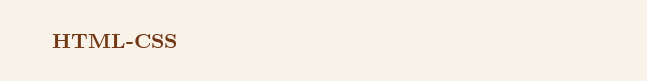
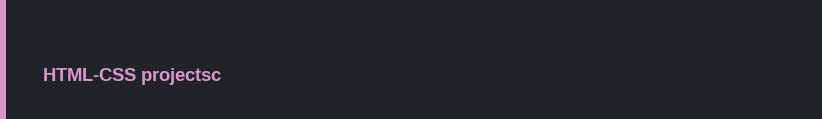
(177, 41) none -> [141,68,221,85] projectsc

